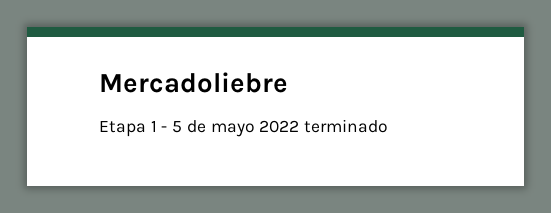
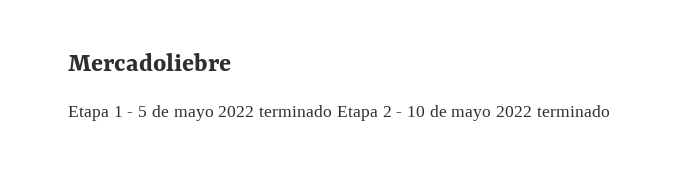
(389, 126) none -> [336,105,610,121] Etapa 2 - 10 de mayo 2022 terminado

